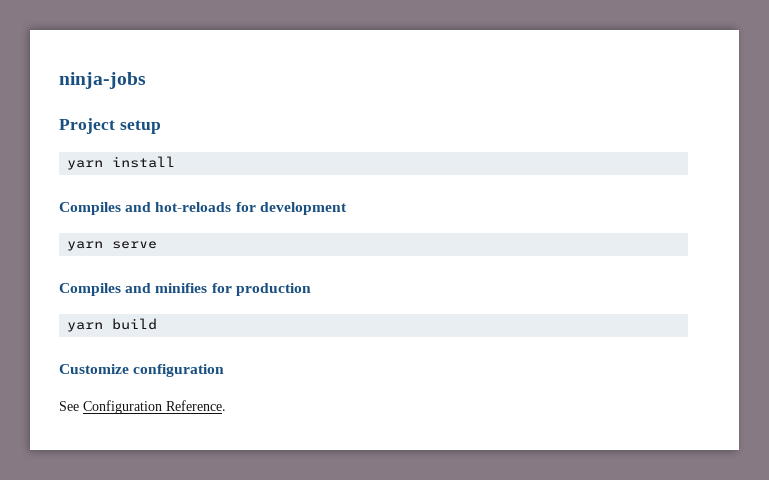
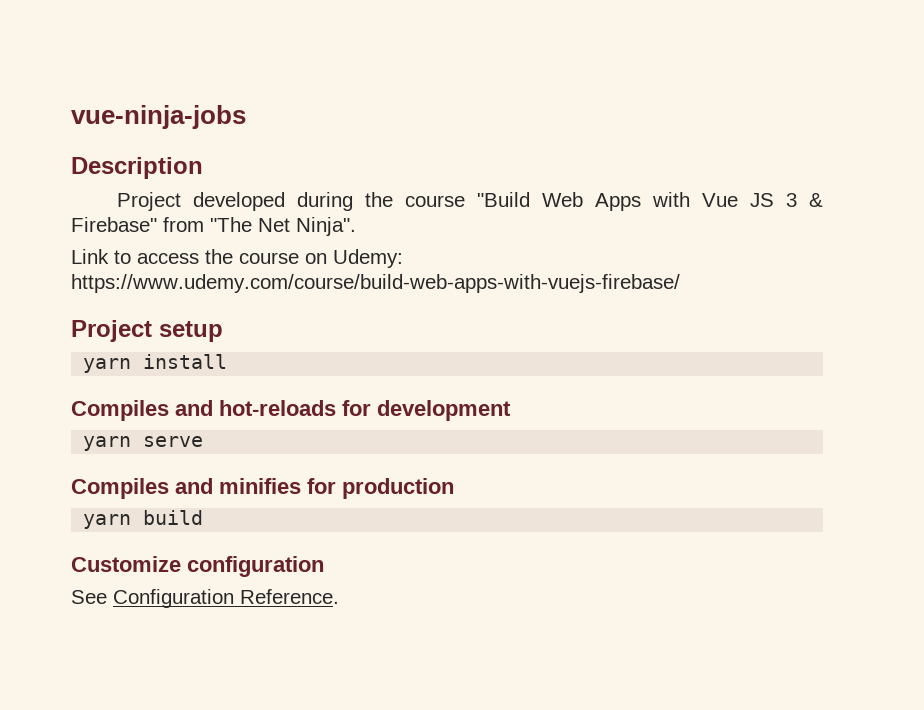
[59,72,146,89] ninja-jobs -> [71,105,246,129] [71,157,203,179] [117,192,823,211] [71,217,356,236] [71,249,403,268] [71,274,680,293] vue-ninja-jobs // Description // Project developed during the course "Build Web Apps with Vue JS 3 & Firebase" from "The Net Ninja". // Link to access the course on Udemy: https://www.udemy.com/course/build-web-apps-with-vuejs-firebase/

